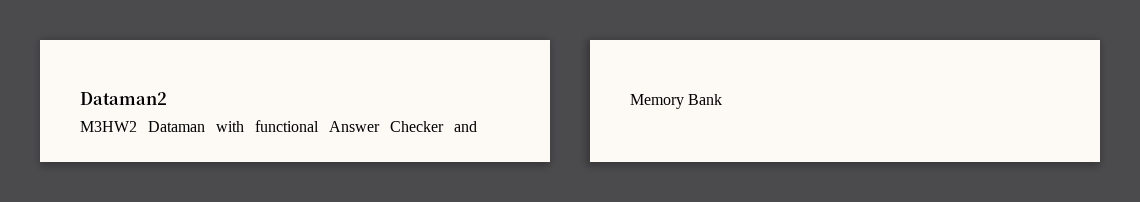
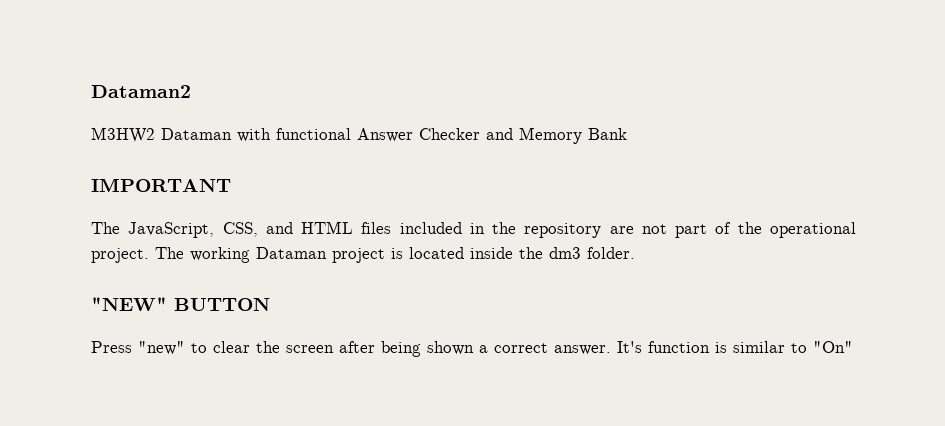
(723, 99) none -> [91,178,231,192] [91,221,856,238] [91,247,635,263] [91,297,270,311] [91,341,853,357] // IMPORTANT // The JavaScript, CSS, and HTML files included in the repository are not part of the operational project. The working Dataman project is located inside the dm3 folder. // "NEW" BUTTON // Press "new" to clear the screen after being shown a correct answer. It's function is similar to "On"

